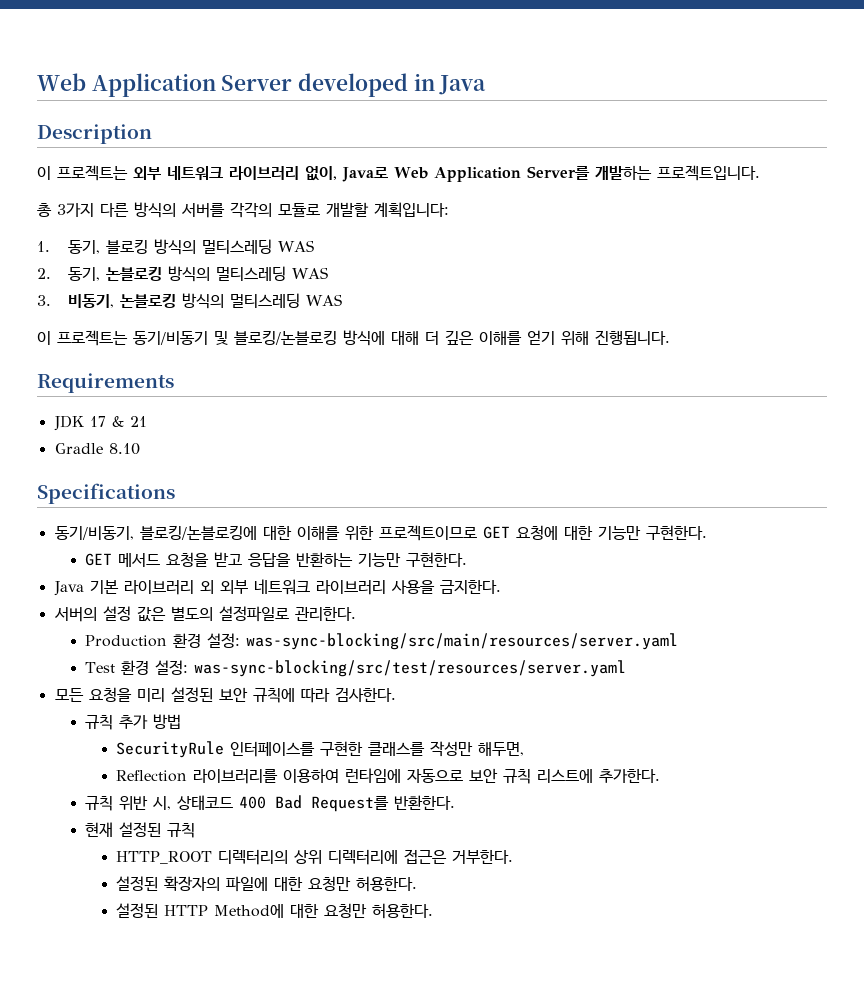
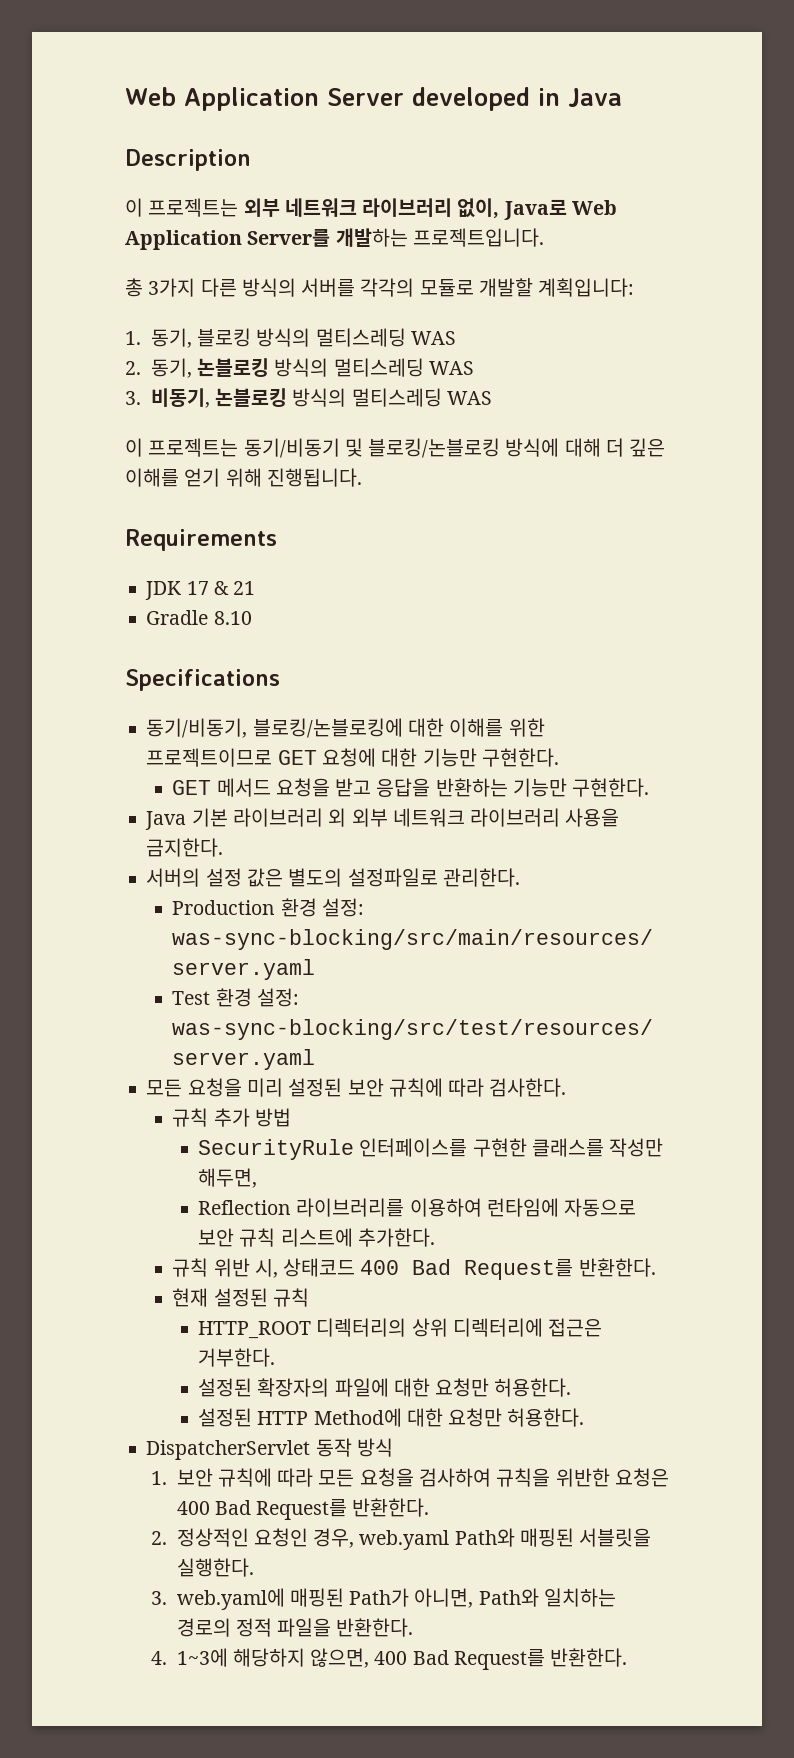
(434, 911) none -> [146,1438,393,1460] [150,1468,669,1487] [176,1498,430,1520] [150,1528,652,1550] [176,1558,254,1577] [150,1588,617,1610] [176,1618,414,1637] [150,1648,628,1670] // DispatcherServlet 동작 방식 // 1. 보안 규칙에 따라 모든 요청을 검사하여 규칙을 위반한 요청은 400 Bad Request를 반환한다. // 2. 정상적인 요청인 경우, web.yaml Path와 매핑된 서블릿을 실행한다. // 3. web.yaml에 매핑된 Path가 아니면, Path와 일치하는 경로의 정적 파일을 반환한다. // 4. 1~3에 해당하지 않으면, 400 Bad Request를 반환한다.

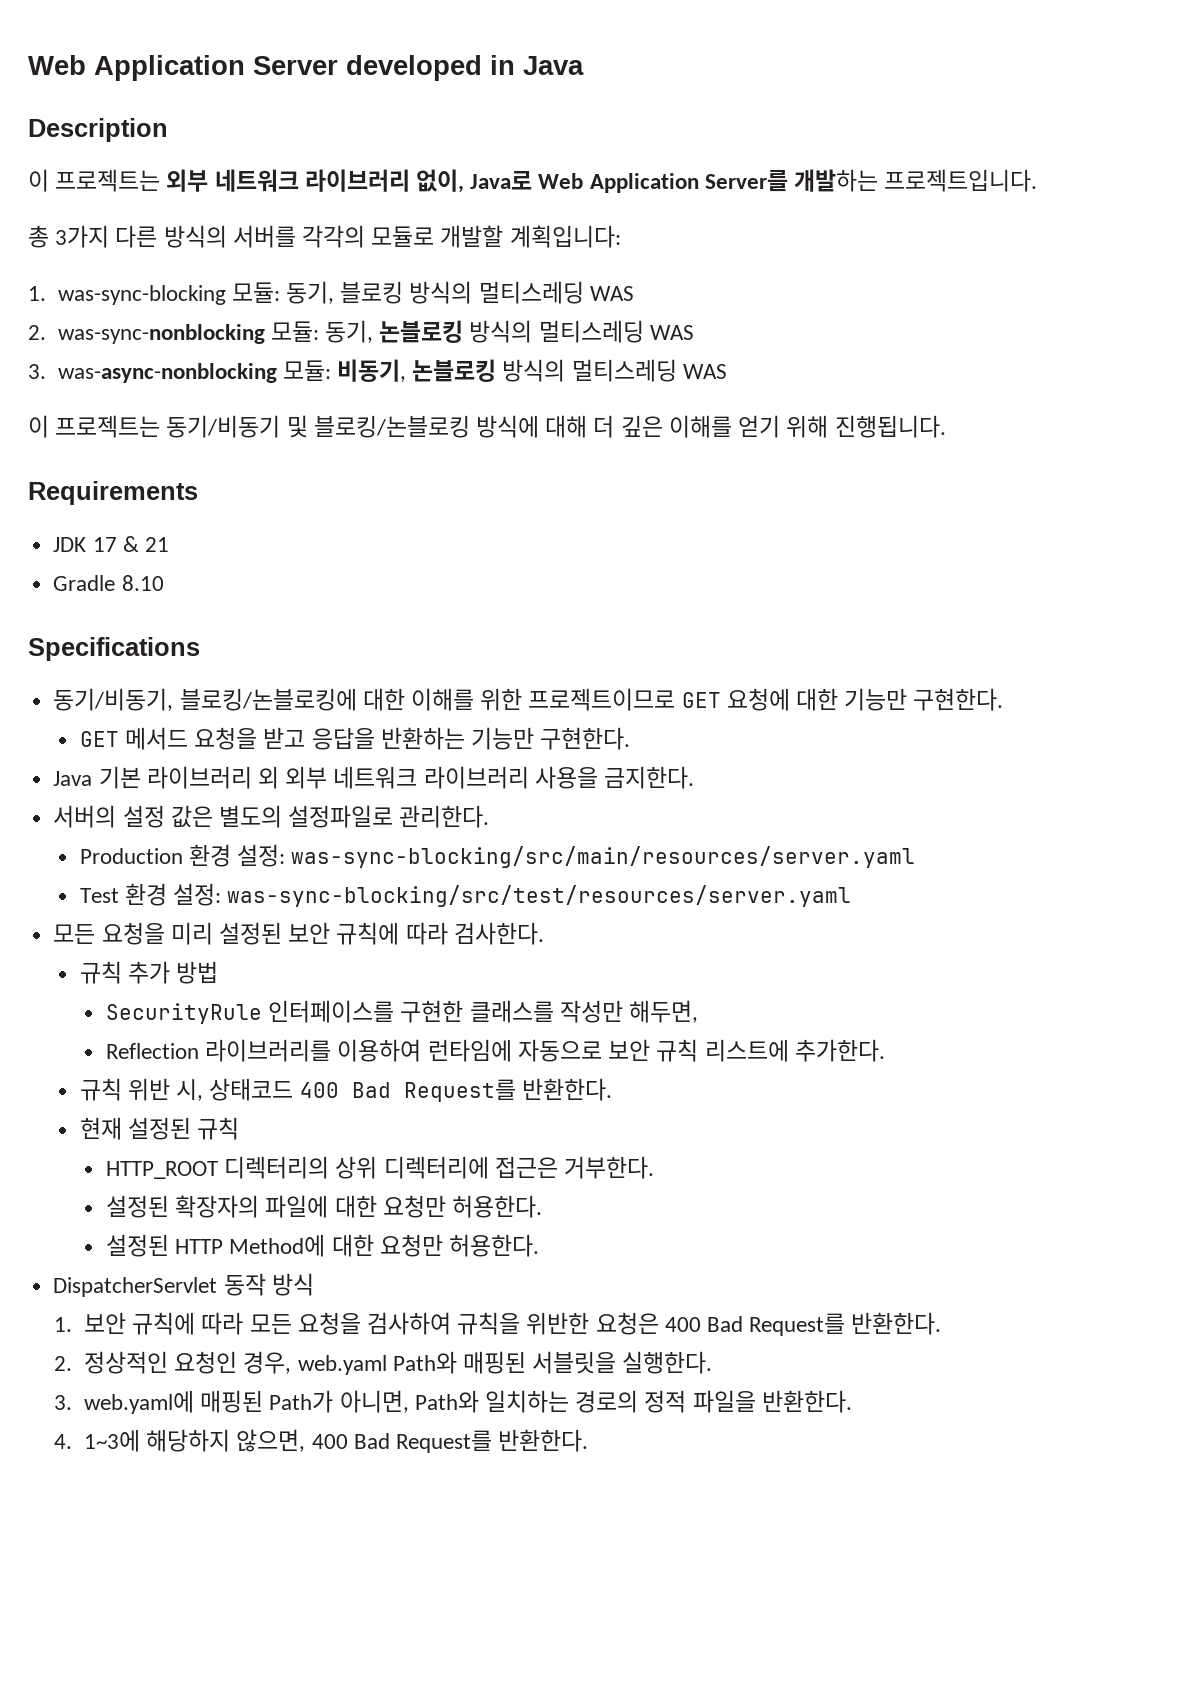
(141, 338) none -> [57,282,280,305] was-sync-blocking 모듈:
(141, 368) none -> [57,321,319,344] was-sync-nonblocking 모듈:
(141, 398) none -> [57,360,331,383] was-async-nonblocking 모듈:

